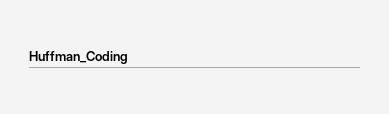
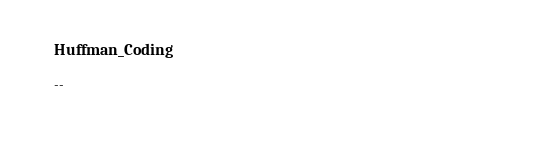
(128, 57) none -> [54,85,64,89] // --

